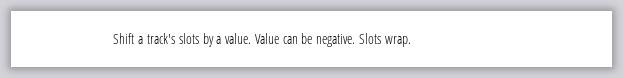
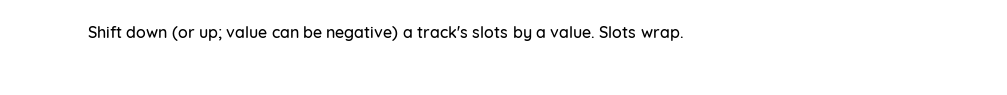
(135, 38) none -> [126,26,399,41] down (or up; value can be negative)
[254,33,356,47] Value can be negative. -> (596, 32) none

